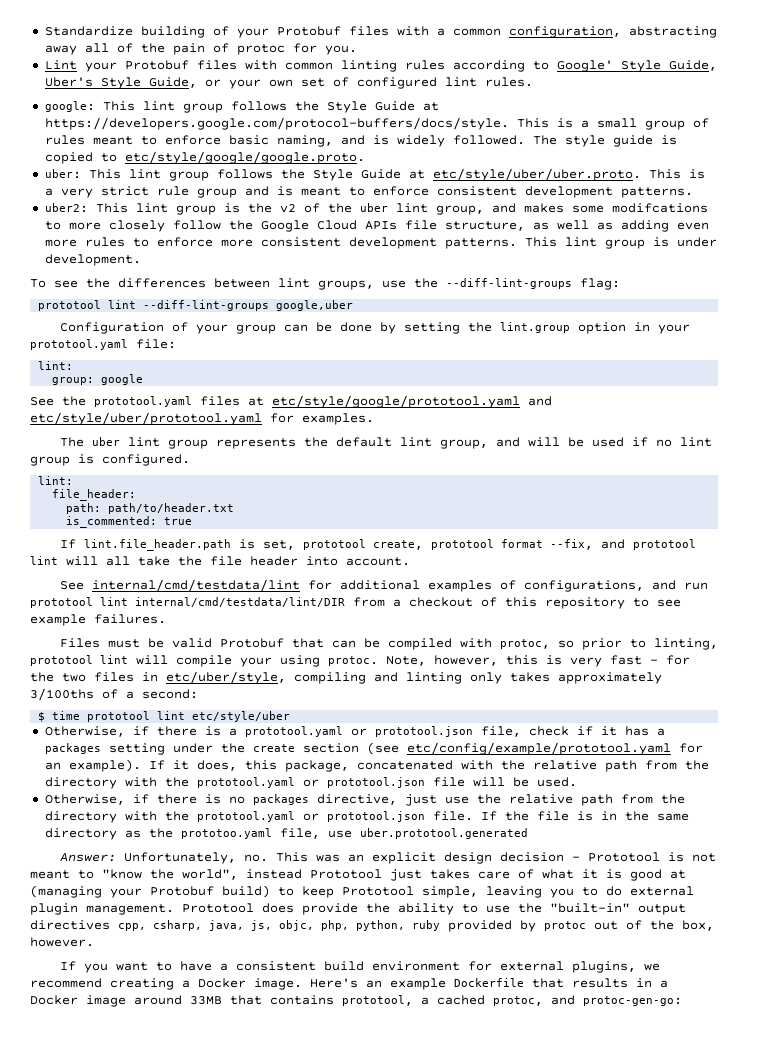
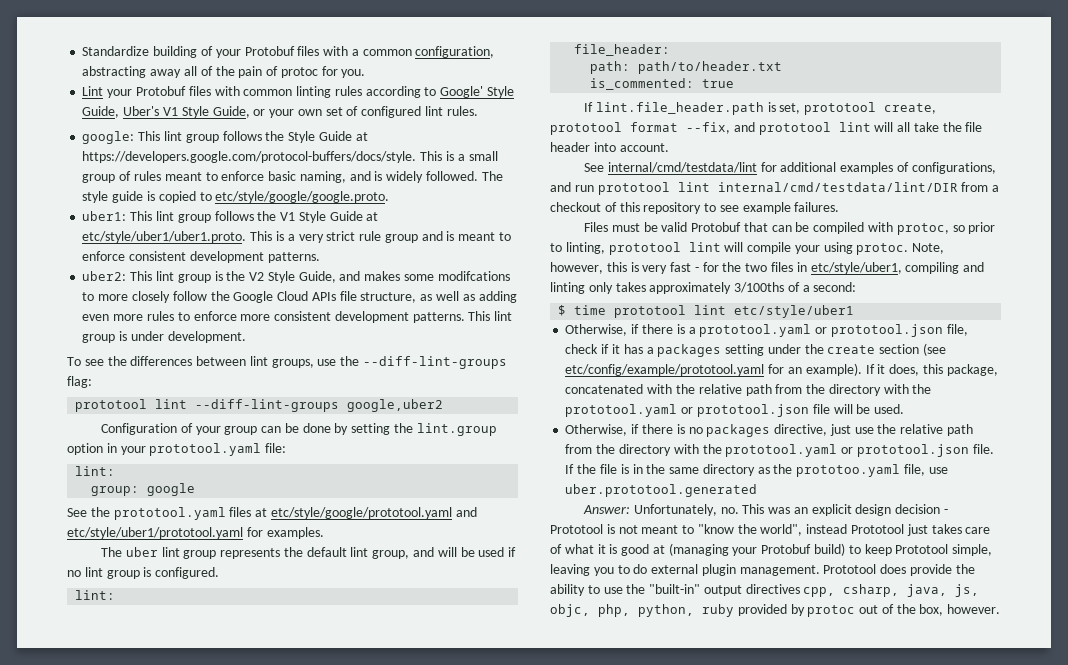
(93, 82) none -> [162,107,178,116] V1
[44,168,641,181] uber: This lint group follows the Style Guide at etc/style/uber/uber.proto. -> [82,211,379,223] [82,231,247,243] uber1: This lint group follows the V1 Style Guide at etc/style/uber1/uber1.proto.
[279,203,484,215] v2 of the uber lint group, -> [249,271,336,283] V2 Style Guide,
[276,300,354,311] google,uber -> [347,399,444,412] google,uber2
[30,412,262,425] etc/style/uber/prototool.yaml -> [67,527,243,539] etc/style/uber1/prototool.yaml
[166,671,286,684] etc/uber/style, -> [810,262,902,274] etc/style/uber1,
[192,711,291,722] etc/style/uber -> [734,305,855,318] etc/style/uber1
[59,961,660,973] [30,978,668,990] [30,995,682,1007] // If you want to have a consistent build environment for external plugins, we recommend creating a Docker image. Here's an example Dockerfile that results in a Docker image around 33MB that contains prototool, a cached protoc, and protoc-gen-go: -> (1001, 609) none

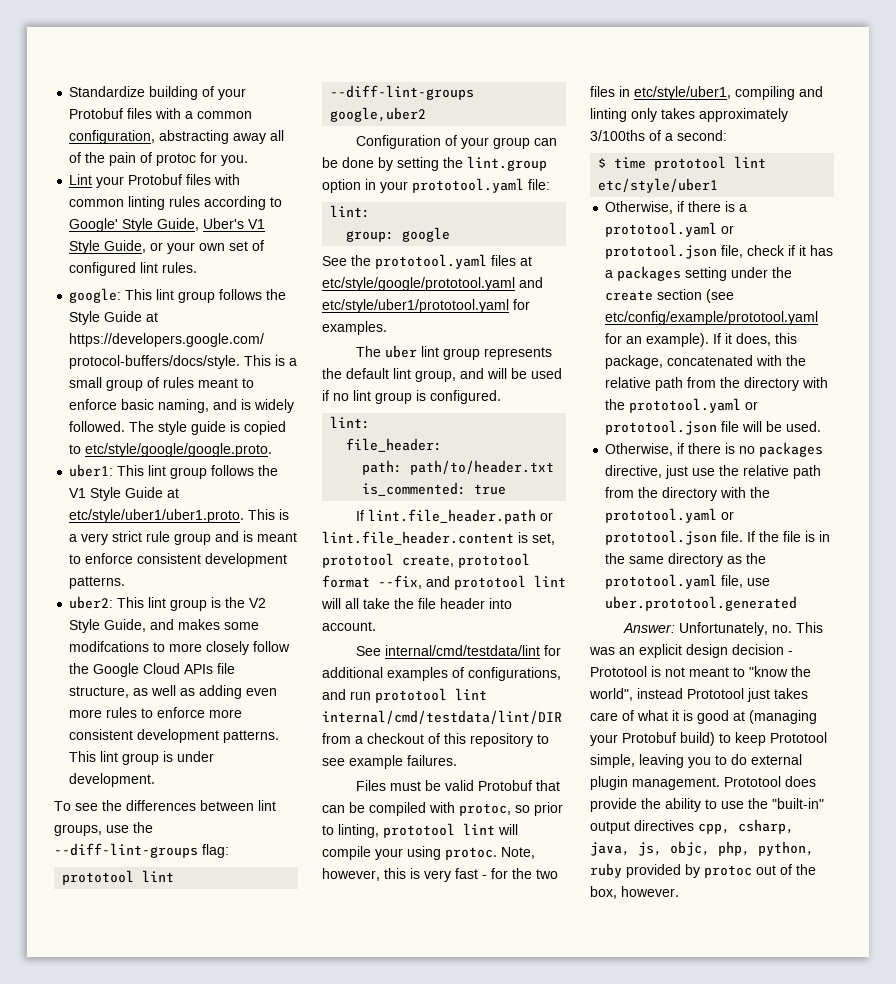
(764, 108) none -> [539,512,553,521] [322,531,514,545] or lint.file_header.content
[796,464,901,477] prototoo.yaml -> [605,574,718,589] prototool.yaml

